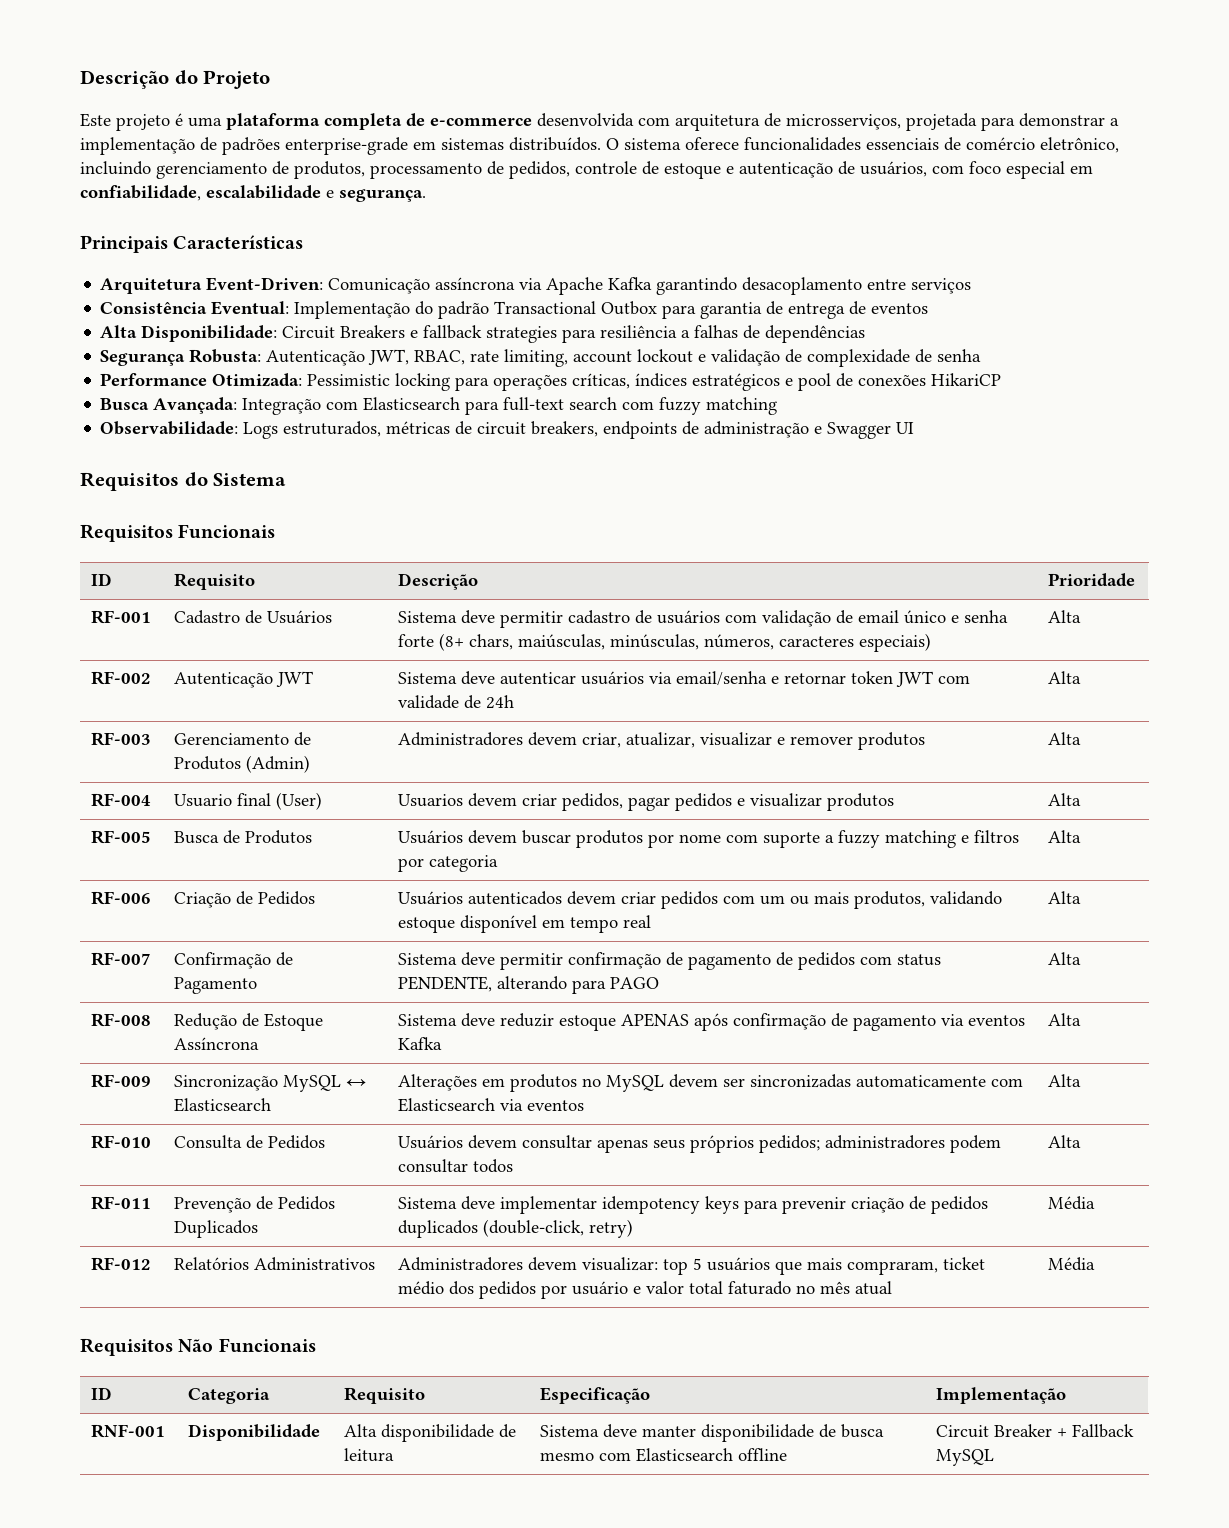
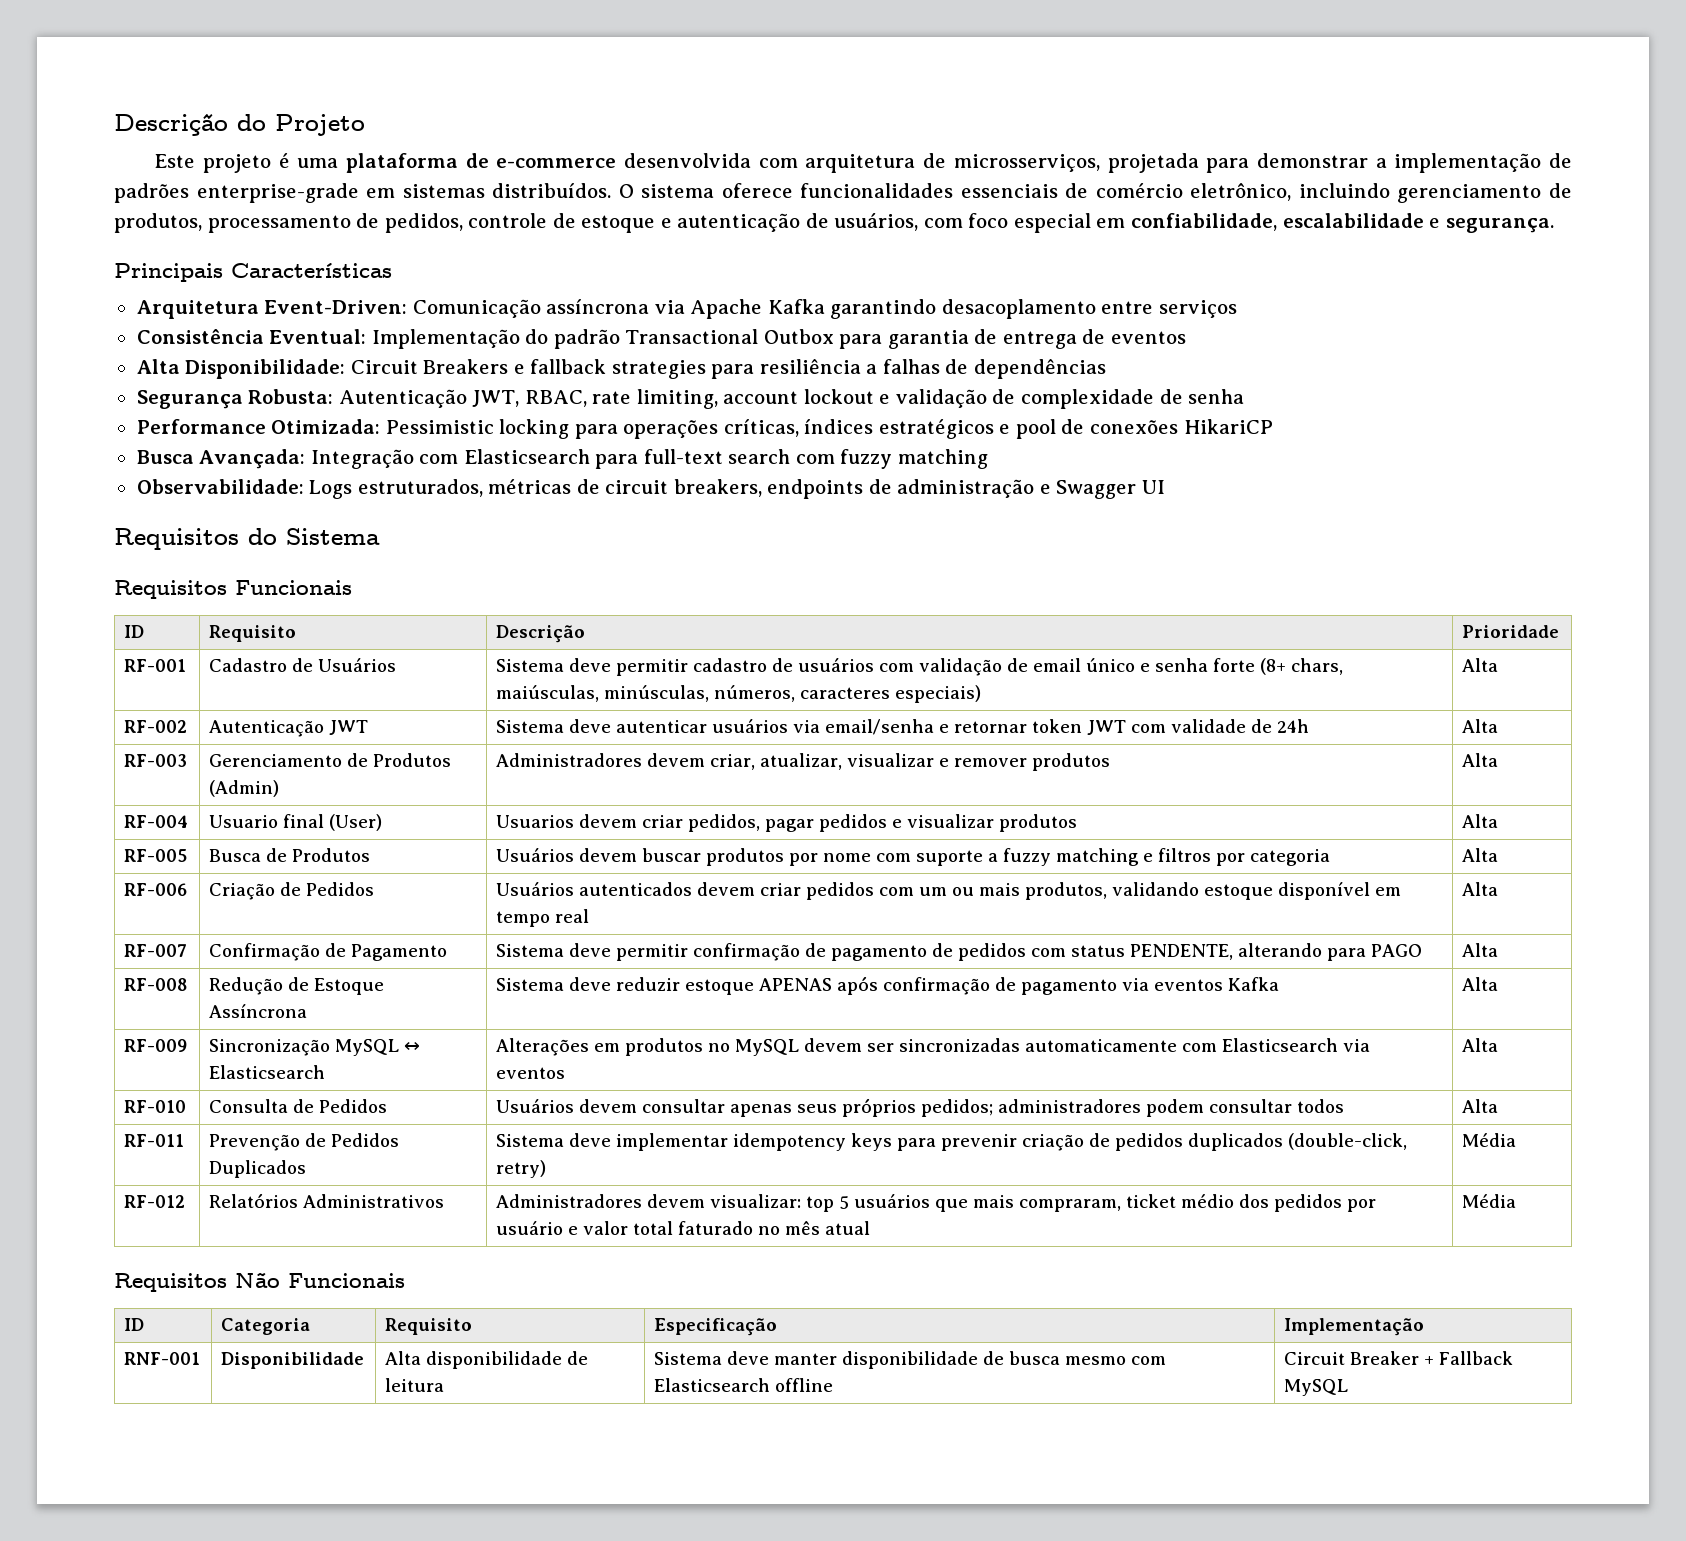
[324,113,402,130] completa -> (458, 163) none

